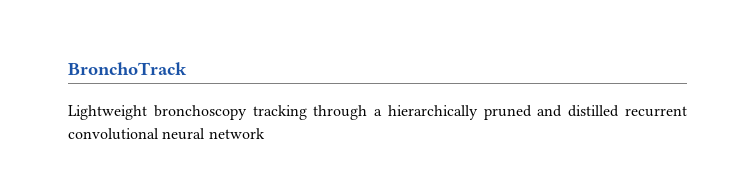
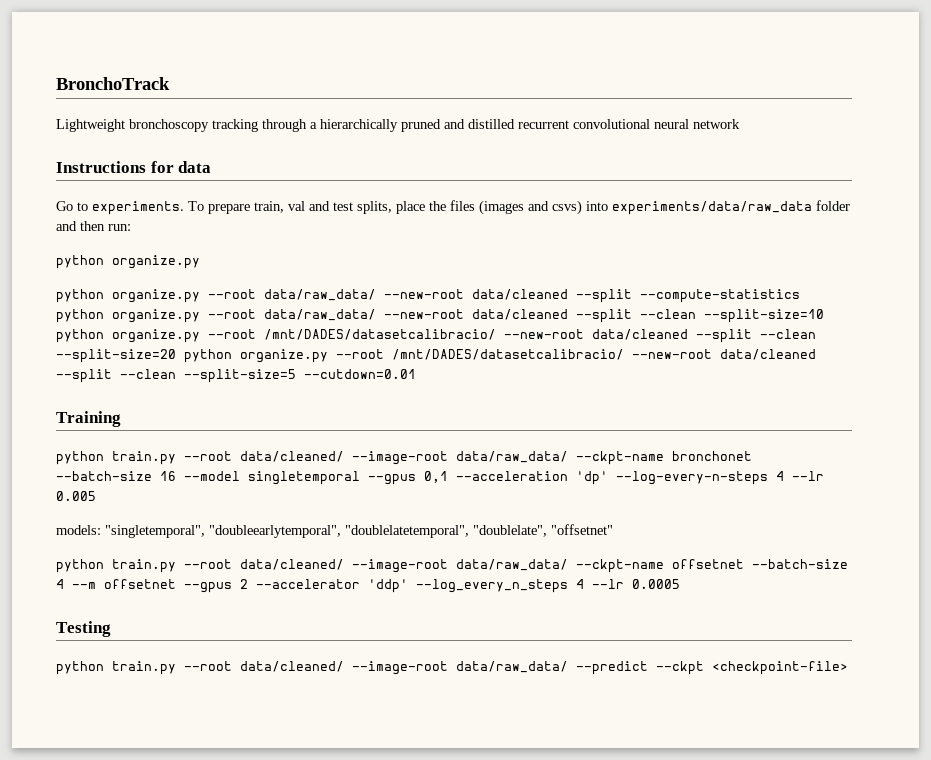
(265, 133) none -> [56,161,212,173] [56,200,850,215] [56,221,131,231] [56,255,200,269] [56,289,800,303] [56,309,824,323] [56,329,816,343] [56,349,816,363] [56,369,416,383] [56,411,121,427] [56,451,752,465] [56,471,824,485] [56,491,96,501] [56,524,613,538] [56,559,848,573] [56,579,680,593] [56,621,111,637] [56,661,848,675] // Instructions for data // Go to experiments. To prepare train, val and test splits, place the files (images and csvs) into experiments/data/raw_data folder and then run: // python organize.py // python organize.py --root data/raw_data/ --new-root data/cleaned --split --compute-statistics python organize.py --root data/raw_data/ --new-root data/cleaned --split --clean --split-size=10 python organize.py --root /mnt/DADES/datasetcalibracio/ --new-root data/cleaned --split --clean --split-size=20 python organize.py --root /mnt/DADES/datasetcalibracio/ --new-root data/cleaned --split --clean --split-size=5 --cutdown=0.01 // Training // python train.py --root data/cleaned/ --image-root data/raw_data/ --ckpt-name bronchonet --batch-size 16 --model singletemporal --gpus 0,1 --acceleration 'dp' --log-every-n-steps 4 --lr 0.005 // models: "singletemporal", "doubleearlytemporal", "doublelatetemporal", "doublelate", "offsetnet" // python train.py --root data/cleaned/ --image-root data/raw_data/ --ckpt-name offsetnet --batch-size 4 --m offsetnet --gpus 2 --accelerator 'ddp' --log_every_n_steps 4 --lr 0.0005 // Testing // python train.py --root data/cleaned/ --image-root data/raw_data/ --predict --ckpt <checkpoint-file>

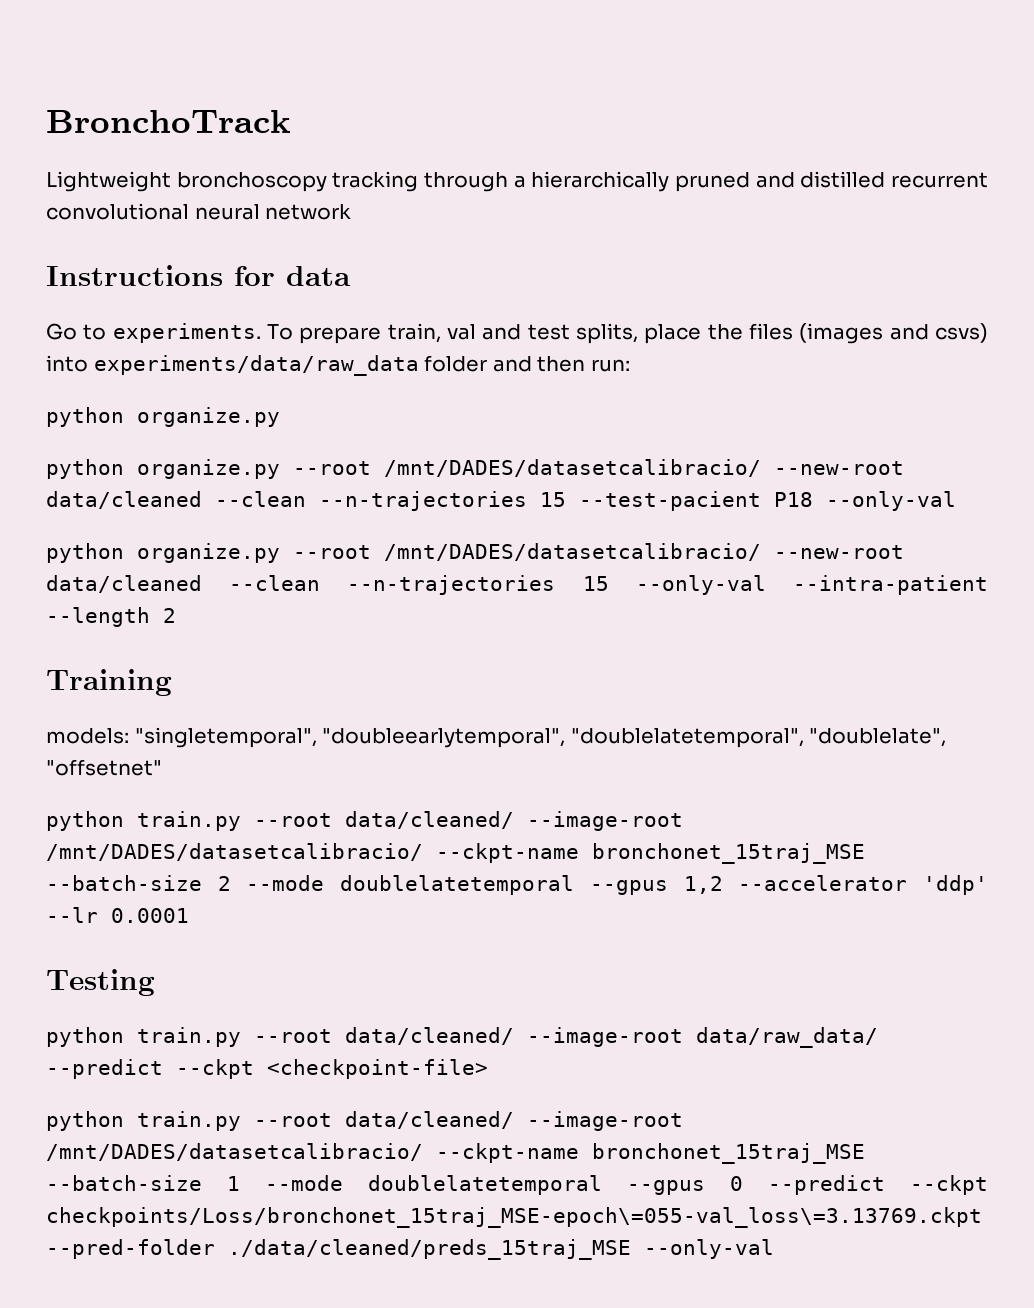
[264,289,800,303] [56,309,824,323] [56,329,816,343] [56,349,816,363] [56,369,416,383] [56,411,121,427] [56,451,752,465] [56,471,824,485] [56,491,96,501] data/raw_data/ --new-root data/cleaned --split --compute-statistics python organize.py --root data/raw_data/ --new-root data/cleaned --split --clean --split-size=10 python organize.py --root /mnt/DADES/datasetcalibracio/ --new-root data/cleaned --split --clean --split-size=20 python organize.py --root /mnt/DADES/datasetcalibracio/ --new-root data/cleaned --split --clean --split-size=5 --cutdown=0.01 // Training // python train.py --root data/cleaned/ --image-root data/raw_data/ --ckpt-name bronchonet --batch-size 16 --model singletemporal --gpus 0,1 --acceleration 'dp' --log-every-n-steps 4 --lr 0.005 -> [384,459,904,477] [46,491,956,511] [46,543,904,563] [46,575,989,595] [46,607,176,627] [46,669,172,696] /mnt/DADES/datasetcalibracio/ --new-root data/cleaned --clean --n-trajectories 15 --test-pacient P18 --only-val // python organize.py --root /mnt/DADES/datasetcalibracio/ --new-root data/cleaned --clean --n-trajectories 15 --only-val --intra-patient --length 2 // Training
[456,559,848,573] [56,579,680,593] data/raw_data/ --ckpt-name offsetnet --batch-size 4 --m offsetnet --gpus 2 --accelerator 'ddp' --log_every_n_steps 4 --lr 0.0005 -> [46,843,865,864] [46,875,988,895] [46,907,189,923] /mnt/DADES/datasetcalibracio/ --ckpt-name bronchonet_15traj_MSE --batch-size 2 --mode doublelatetemporal --gpus 1,2 --accelerator 'ddp' --lr 0.0001
(848, 668) none -> [46,1111,683,1131] [46,1143,865,1164] [46,1175,988,1195] [46,1207,982,1228] [46,1239,774,1260] // python train.py --root data/cleaned/ --image-root /mnt/DADES/datasetcalibracio/ --ckpt-name bronchonet_15traj_MSE --batch-size 1 --mode doublelatetemporal --gpus 0 --predict --ckpt checkpoints/Loss/bronchonet_15traj_MSE-epoch\=055-val_loss\=3.13769.ckpt --pred-folder ./data/cleaned/preds_15traj_MSE --only-val

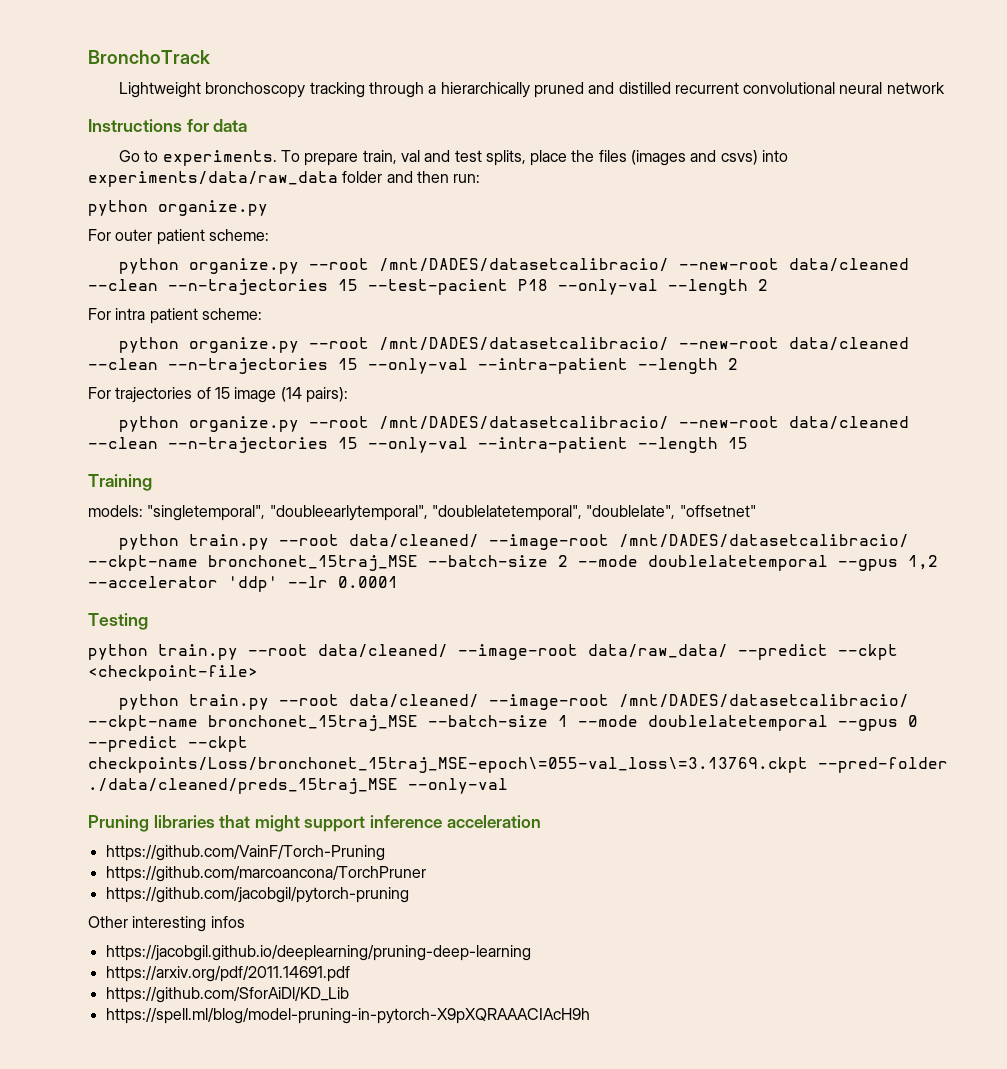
(280, 417) none -> [88,229,269,245] // For outer patient scheme:
(956, 501) none -> [668,279,768,295] [88,308,262,324] --length 2 // For intra patient scheme:
(176, 615) none -> [88,387,348,403] [118,416,909,432] [88,437,748,453] // For trajectories of 15 image (14 pairs): // python organize.py --root /mnt/DADES/datasetcalibracio/ --new-root data/cleaned --clean --n-trajectories 15 --only-val --intra-patient --length 15
(774, 1249) none -> [88,815,541,832] [105,845,385,861] [105,866,426,882] [105,887,409,903] [88,916,245,932] [105,945,531,961] [105,966,350,982] [105,987,349,1003] [105,1008,590,1024] // Pruning libraries that might support inference acceleration // https://github.com/VainF/Torch-Pruning // https://github.com/marcoancona/TorchPruner // https://github.com/jacobgil/pytorch-pruning // Other interesting infos // https://jacobgil.github.io/deeplearning/pruning-deep-learning // https://arxiv.org/pdf/2011.14691.pdf // https://github.com/SforAiDl/KD_Lib // https://spell.ml/blog/model-pruning-in-pytorch-X9pXQRAAACIAcH9h

